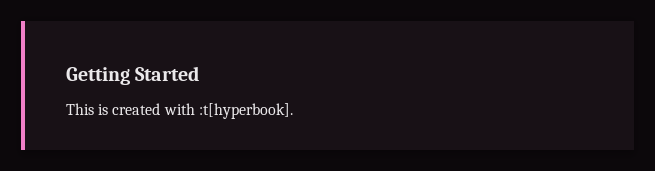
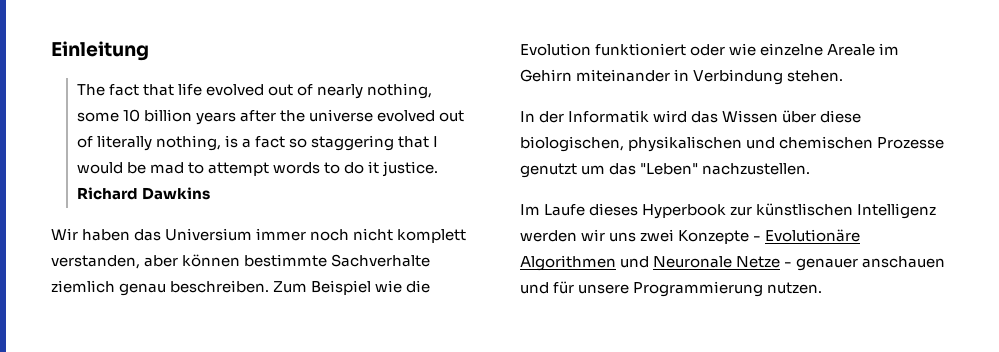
[66,66,200,85] [66,103,293,119] Getting Started // This is created with :t[hyperbook]. -> [51,41,149,61] [76,83,432,99] [76,109,464,125] [76,135,439,151] [76,161,439,177] [76,187,210,200] [51,228,467,243] [51,254,431,269] [51,280,431,296] [520,43,900,56] [520,69,844,85] [520,110,862,123] [520,136,945,152] [520,163,811,178] [520,203,937,219] [520,229,861,244] [520,255,946,271] [520,281,823,297] Einleitung // The fact that life evolved out of nearly nothing, some 10 billion years after the universe evolved out of literally nothing, is a fact so staggering that I would be mad to attempt words to do it justice. Richard Dawkins // Wir haben das Universium immer noch nicht komplett verstanden, aber können bestimmte Sachverhalte ziemlich genau beschreiben. Zum Beispiel wie die Evolution funktioniert oder wie einzelne Areale im Gehirn miteinander in Verbindung stehen. // In der Informatik wird das Wissen über diese biologischen, physikalischen und chemischen Prozesse genutzt um das "Leben" nachzustellen. // Im Laufe dieses Hyperbook zur künstlischen Intelligenz werden wir uns zwei Konzepte - Evolutionäre Algorithmen und Neuronale Netze - genauer anschauen und für unsere Programmierung nutzen.

